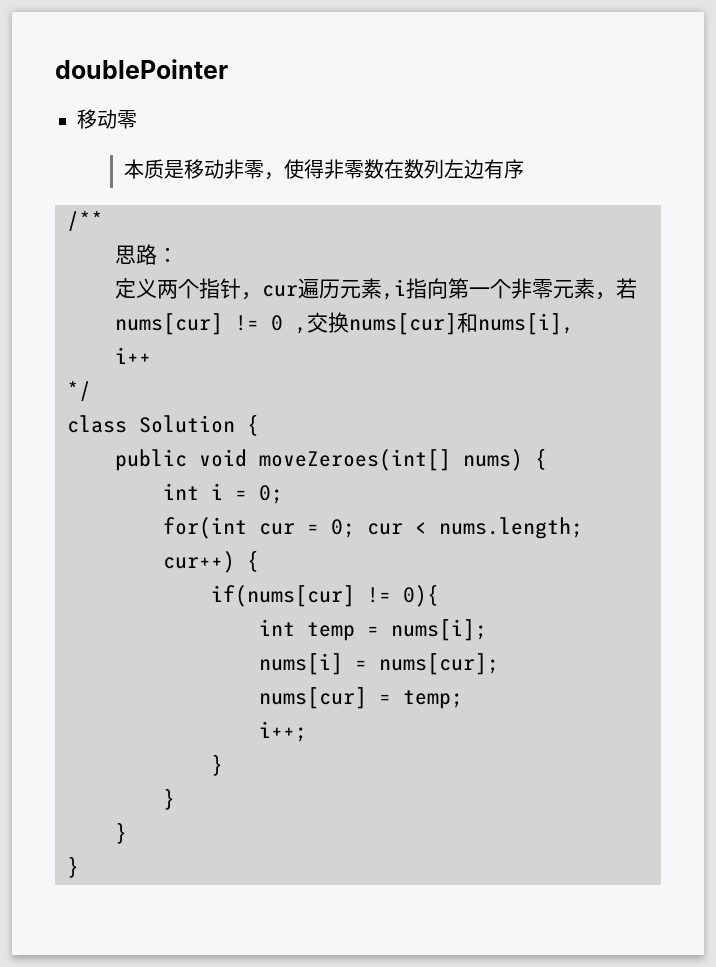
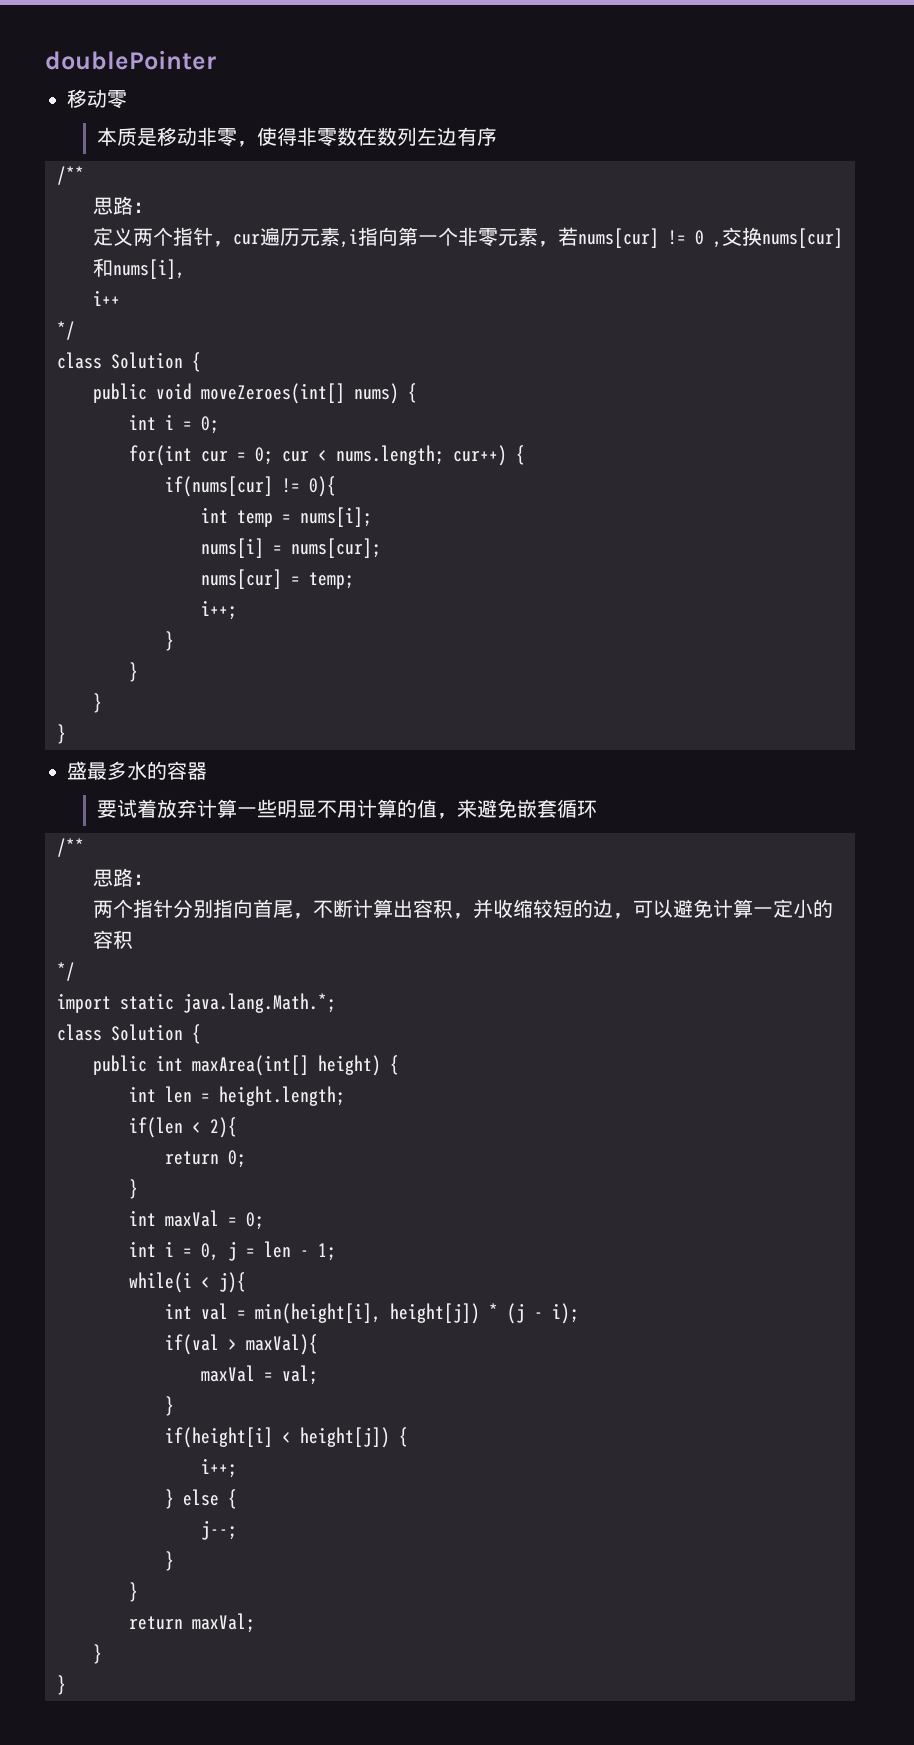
(79, 867) none -> [67,761,207,780] [97,799,598,819] [57,838,84,857] [93,868,153,887] [93,899,833,919] [93,930,133,949] [57,962,75,981] [57,993,336,1013] [57,1024,201,1044] [93,1055,399,1076] [129,1086,345,1106] [129,1117,237,1138] [165,1150,246,1168] [129,1179,138,1199] [129,1210,264,1230] [129,1241,336,1261] [129,1272,246,1293] [165,1303,579,1324] [165,1334,318,1355] [201,1365,318,1385] [165,1396,174,1416] [165,1427,408,1448] [201,1458,237,1478] [165,1489,237,1509] [201,1520,237,1540] [165,1551,174,1571] [129,1582,138,1602] [129,1613,255,1633] [93,1644,102,1664] [57,1675,66,1695] // 盛最多水的容器 // 要试着放弃计算一些明显不用计算的值，来避免嵌套循环 // /** // 思路： // 两个指针分别指向首尾，不断计算出容积，并收缩较短的边，可以避免计算一定小的容积 // */ // import static java.lang.Math.*; // class Solution { // public int maxArea(int[] height) { // int len = height.length; // if(len < 2){ // return 0; // } // int maxVal = 0; // int i = 0, j = len - 1; // while(i < j){ // int val = min(height[i], height[j]) * (j - i); // if(val > maxVal){ // maxVal = val; // } // if(height[i] < height[j]) { // i++; // } else { // j--; // } // } // return maxVal; // } // }

